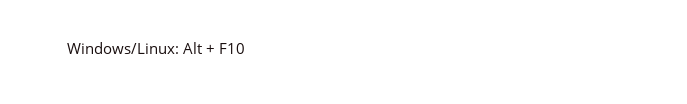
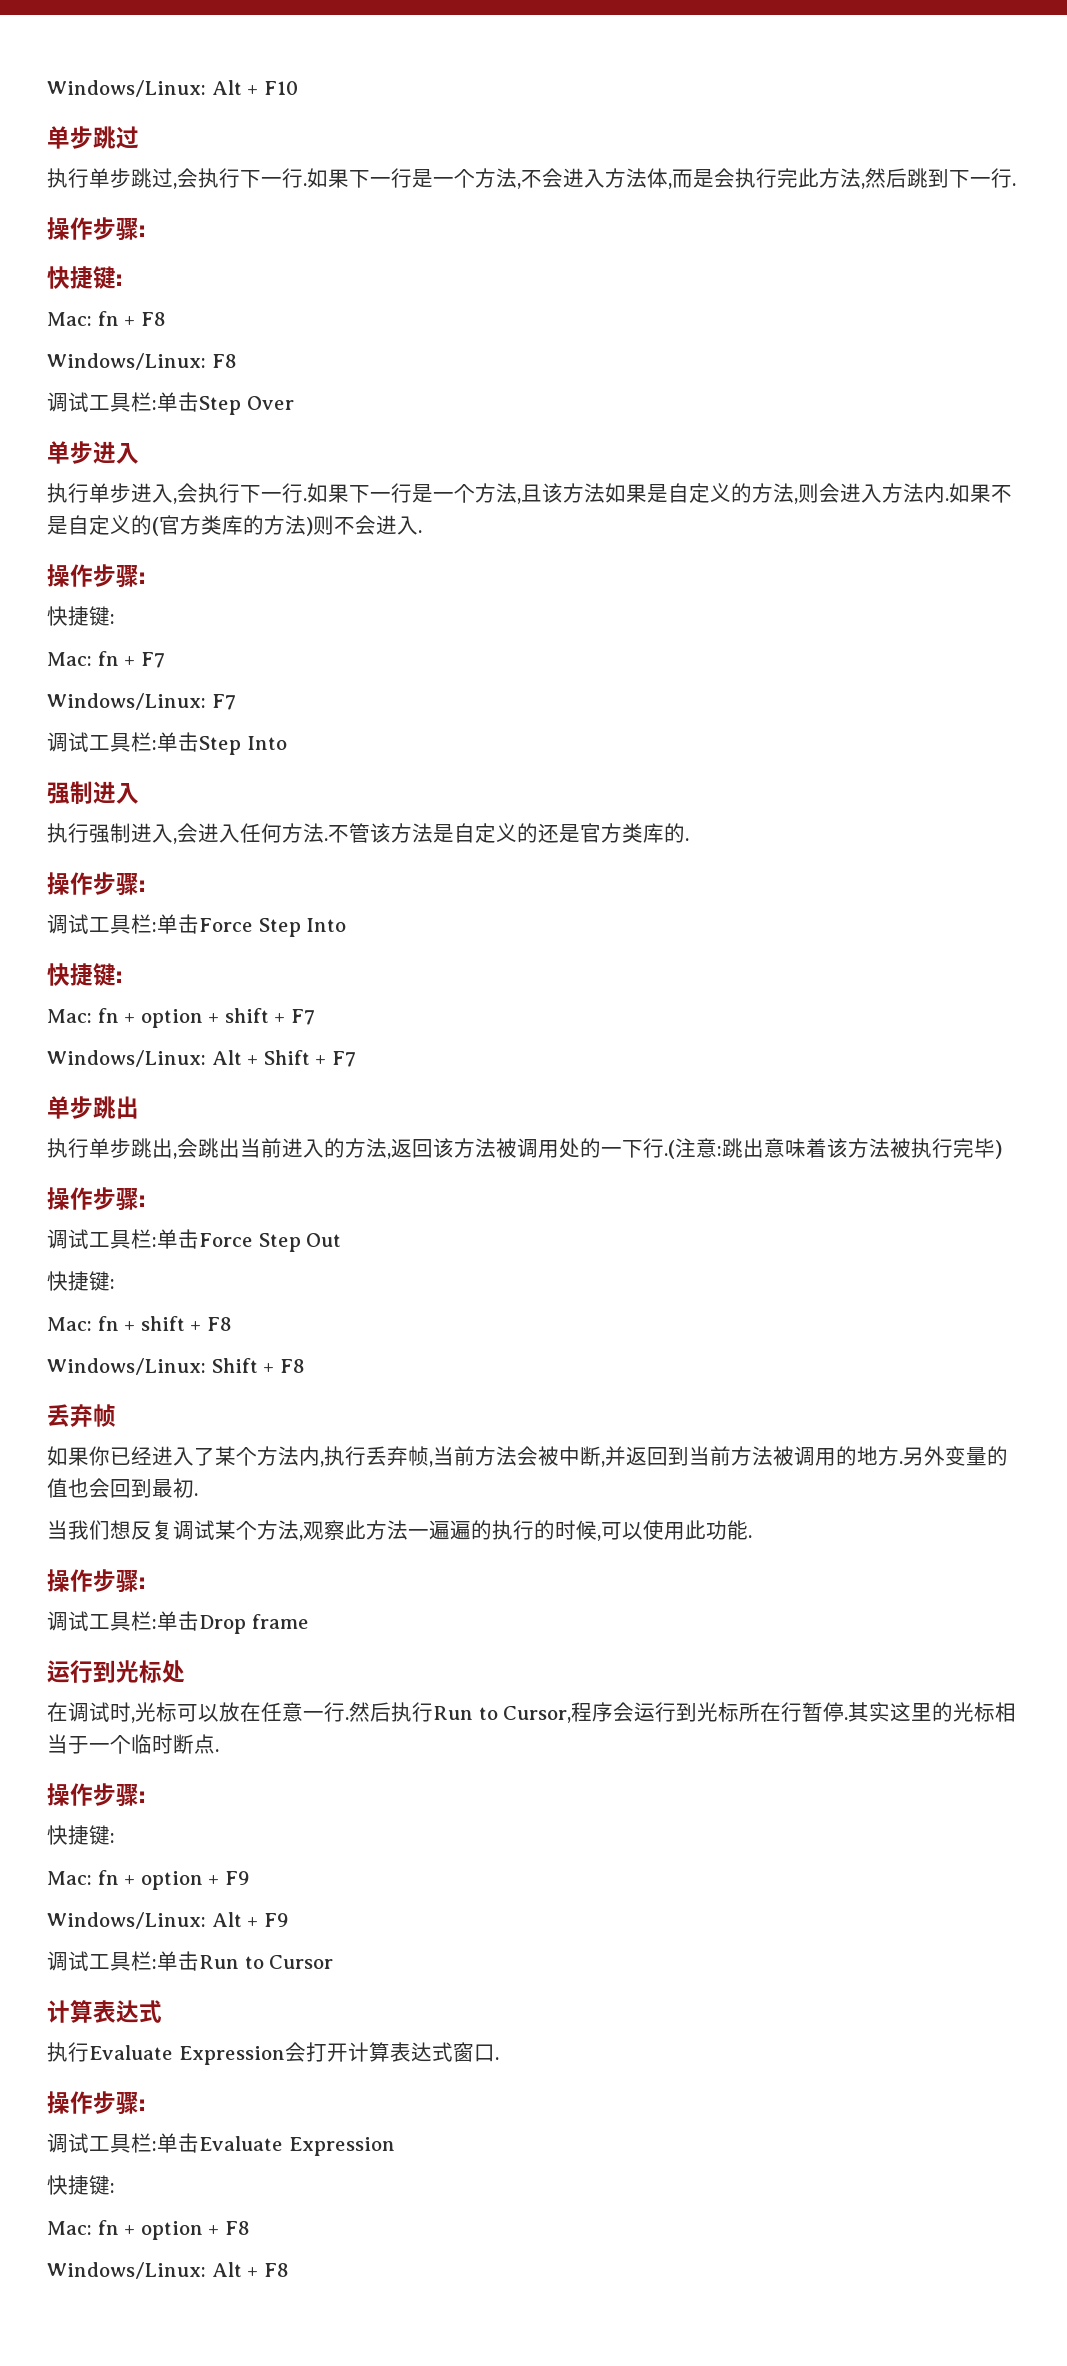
(246, 48) none -> [47,126,139,149] [47,168,1016,189] [47,217,145,241] [47,266,122,289] [47,311,166,326] [47,353,237,370] [47,392,294,415] [47,441,139,464] [47,483,1012,504] [47,515,422,536] [47,564,145,588] [47,606,115,626] [47,651,165,668] [47,693,236,710] [47,732,287,755] [47,781,139,804] [47,823,689,844] [47,872,145,896] [47,914,347,937] [47,963,122,986] [47,1008,315,1028] [47,1050,356,1067] [47,1096,139,1119] [47,1138,1002,1159] [47,1187,145,1211] [47,1229,342,1252] [47,1271,115,1291] [47,1316,232,1331] [47,1358,305,1375] [47,1404,116,1427] [47,1446,1008,1467] [47,1478,198,1498] [47,1520,752,1541] [47,1569,145,1593] [47,1611,309,1634] [47,1660,185,1683] [47,1702,1017,1723] [47,1734,219,1754] [47,1783,145,1807] [47,1825,115,1845] [47,1870,250,1890] [47,1912,289,1929] [47,1951,334,1971] [47,2000,162,2023] [47,2042,499,2065] [47,2091,145,2115] [47,2133,395,2156] [47,2175,115,2195] [47,2220,250,2240] [47,2262,289,2279] // 单步跳过 // 执行单步跳过,会执行下一行.如果下一行是一个方法,不会进入方法体,而是会执行完此方法,然后跳到下一行. // 操作步骤: // 快捷键: // Mac: fn + F8 // Windows/Linux: F8 // 调试工具栏:单击Step Over // 单步进入 // 执行单步进入,会执行下一行.如果下一行是一个方法,且该方法如果是自定义的方法,则会进入方法内.如果不是自定义的(官方类库的方法)则不会进入. // 操作步骤: // 快捷键: // Mac: fn + F7 // Windows/Linux: F7 // 调试工具栏:单击Step Into // 强制进入 // 执行强制进入,会进入任何方法.不管该方法是自定义的还是官方类库的. // 操作步骤: // 调试工具栏:单击Force Step Into // 快捷键: // Mac: fn + option + shift + F7 // Windows/Linux: Alt + Shift + F7 // 单步跳出 // 执行单步跳出,会跳出当前进入的方法,返回该方法被调用处的一下行.(注意:跳出意味着该方法被执行完毕) // 操作步骤: // 调试工具栏:单击Force Step Out // 快捷键: // Mac: fn + shift + F8 // Windows/Linux: Shift + F8 // 丢弃帧 // 如果你已经进入了某个方法内,执行丢弃帧,当前方法会被中断,并返回到当前方法被调用的地方.另外变量的值也会回到最初. // 当我们想反复调试某个方法,观察此方法一遍遍的执行的时候,可以使用此功能. // 操作步骤: // 调试工具栏:单击Drop frame // 运行到光标处 // 在调试时,光标可以放在任意一行.然后执行Run to Cursor,程序会运行到光标所在行暂停.其实这里的光标相当于一个临时断点. // 操作步骤: // 快捷键: // Mac: fn + option + F9 // Windows/Linux: Alt + F9 // 调试工具栏:单击Run to Cursor // 计算表达式 // 执行Evaluate Expression会打开计算表达式窗口. // 操作步骤: // 调试工具栏:单击Evaluate Expression // 快捷键: // Mac: fn + option + F8 // Windows/Linux: Alt + F8

